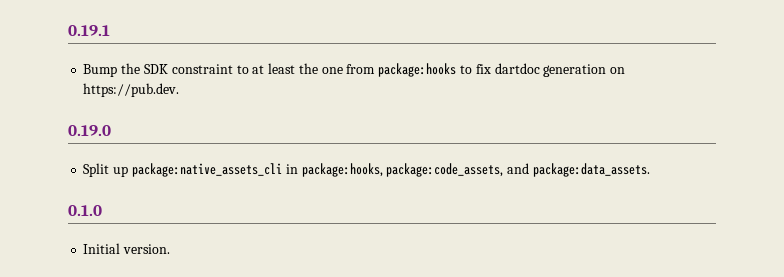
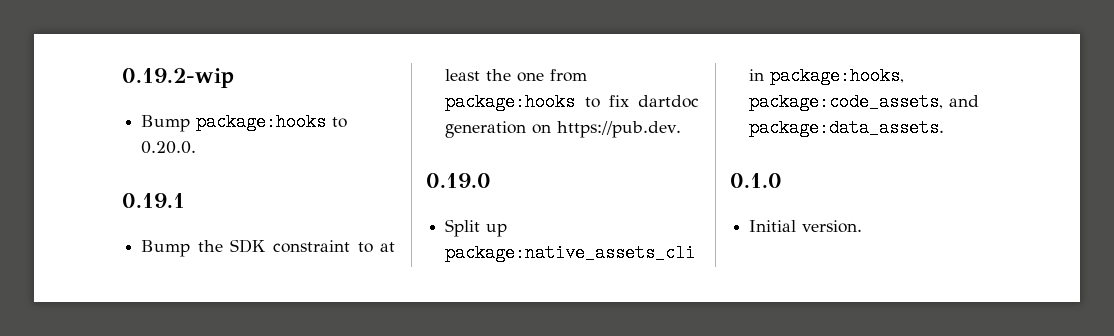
(68, 30) none -> [122,68,234,88] [141,113,348,132] [141,141,197,154] 0.19.2-wip // Bump package:hooks to 0.20.0. //

